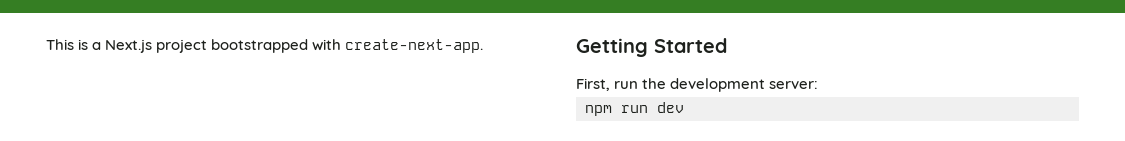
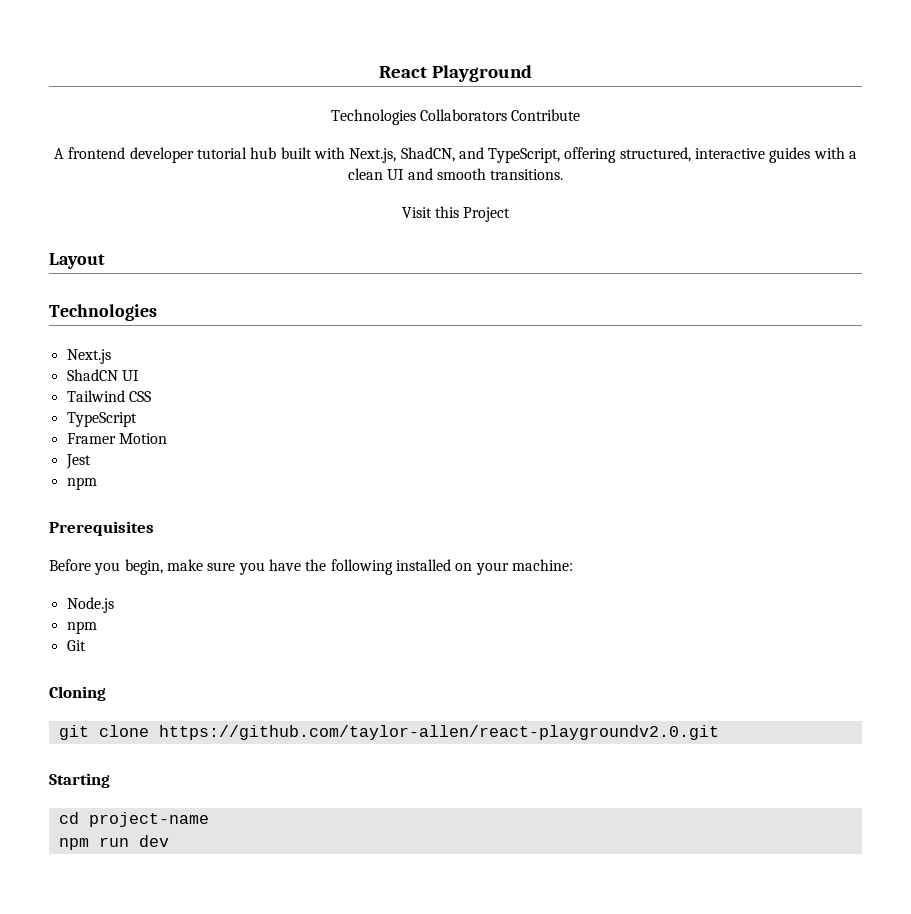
[46,39,484,53] [576,38,727,57] [576,78,819,92] This is a Next.js project bootstrapped with create-next-app. // Getting Started // First, run the development server: -> [379,65,532,82] [330,109,581,125] [53,147,858,163] [347,168,564,180] [401,206,511,222] [49,253,105,269] [49,304,157,321] [66,349,111,364] [66,369,139,381] [66,390,151,402] [66,412,137,427] [66,433,167,444] [65,454,91,469] [66,477,97,490] [49,521,154,536] [49,559,573,575] [66,597,114,613] [66,621,97,634] [66,640,86,651] [49,686,106,701] [58,725,719,740] [49,773,110,788] [58,812,209,827] React Playground // Technologies Collaborators Contribute // A frontend developer tutorial hub built with Next.js, ShadCN, and TypeScript, offering structured, interactive guides with a clean UI and smooth transitions. // Visit this Project // Layout // Technologies // Next.js // ShadCN UI // Tailwind CSS // TypeScript // Framer Motion // Jest // npm // Prerequisites // Before you begin, make sure you have the following installed on your machine: // Node.js // npm // Git // Cloning // git clone https://github.com/taylor-allen/react-playgroundv2.0.git // Starting // cd project-name

